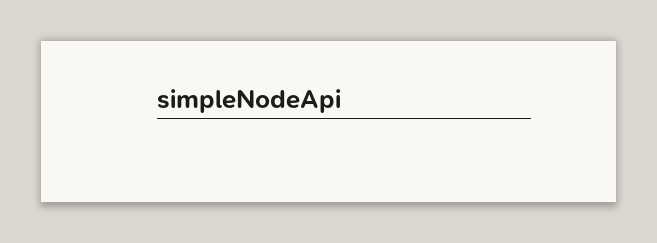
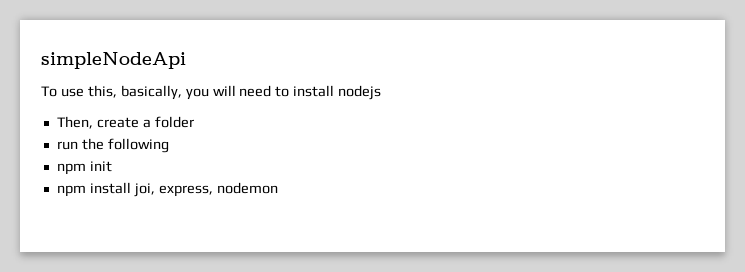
(341, 101) none -> [41,85,382,100] [56,116,194,129] [56,138,169,153] [56,161,112,175] [56,182,278,197] // To use this, basically, you will need to install nodejs // Then, create a folder // run the following // npm init // npm install joi, express, nodemon

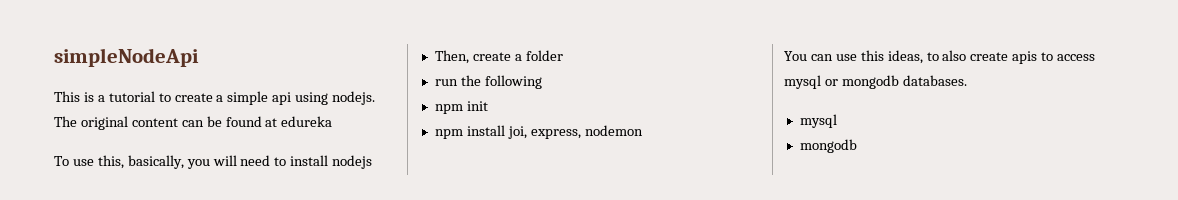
(186, 60) none -> [54,91,376,105] [54,116,333,130] // This is a tutorial to create a simple api using nodejs. The original content can be found at edureka
(278, 188) none -> [784,50,1096,64] [784,75,967,89] [799,114,837,128] [799,139,857,153] // You can use this ideas, to also create apis to access mysql or mongodb databases. // mysql // mongodb

